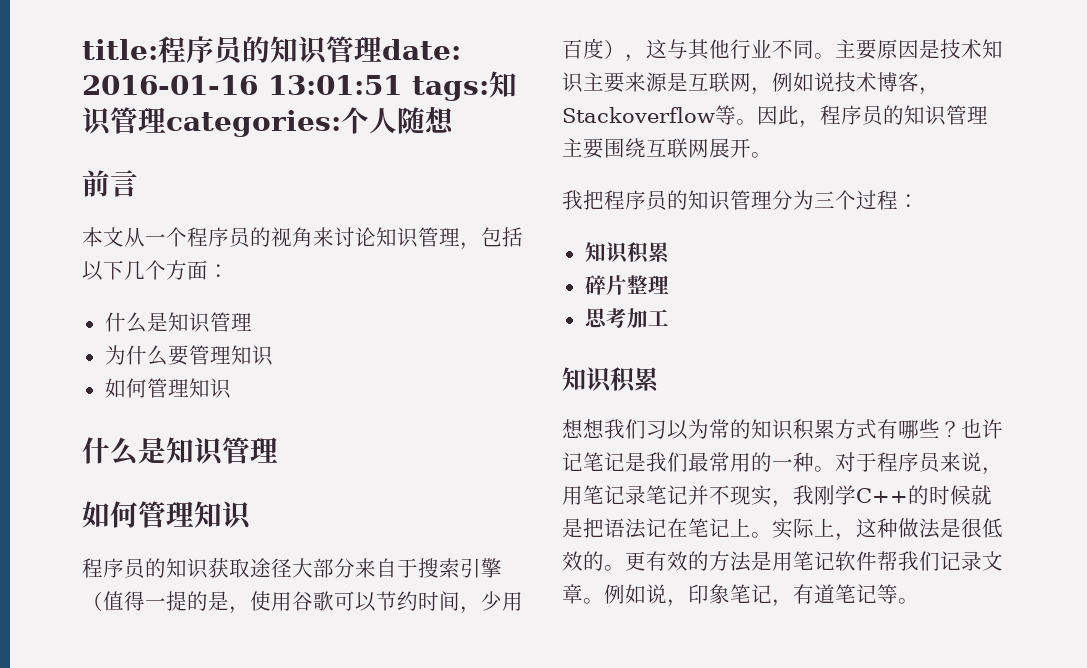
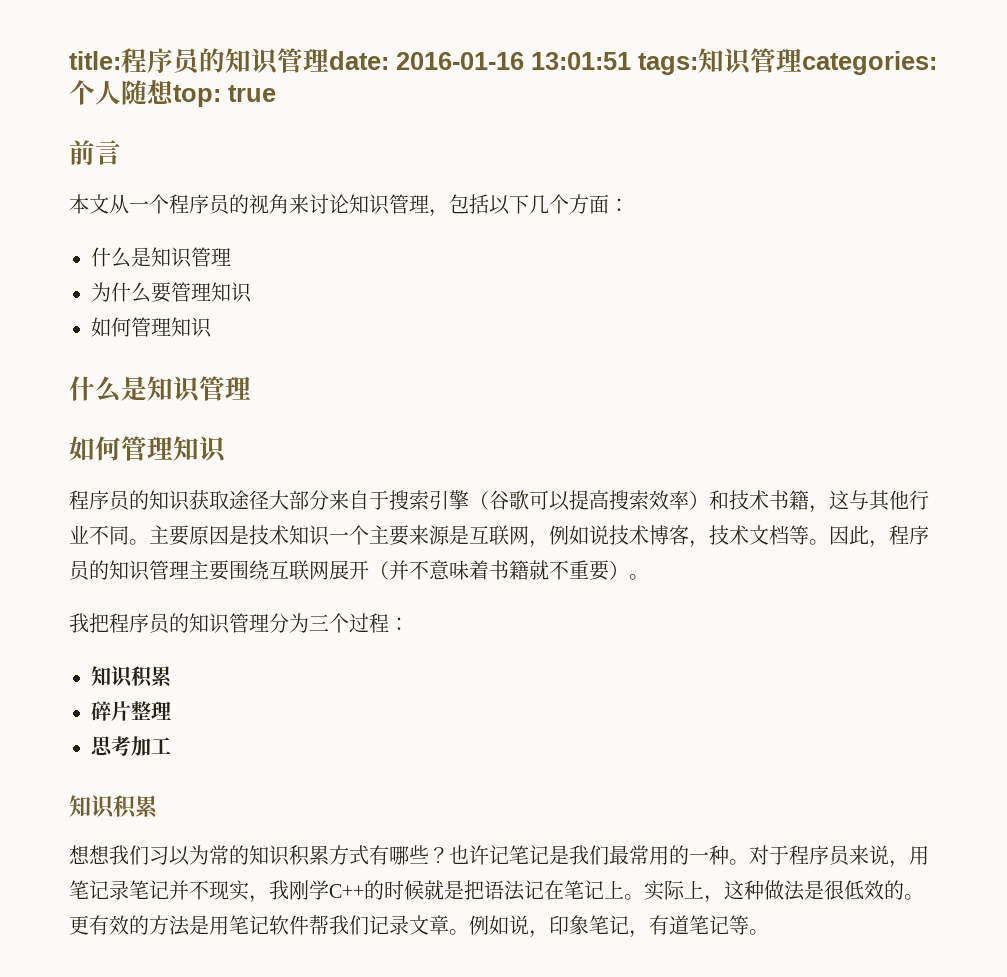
(454, 120) none -> [173,85,276,107] top: true
[103,591,523,614] [562,38,625,59] 值得一提的是，使用谷歌可以节约时间，少用百度） -> [489,490,809,511] 谷歌可以提高搜索效率）和技术书籍
(583, 82) none -> [329,525,369,545] 一个
[562,107,715,123] Stackoverflow -> [709,525,789,545] 技术文档
(751, 148) none -> [369,560,629,581] （并不意味着书籍就不重要）

